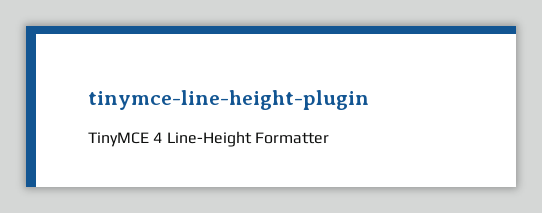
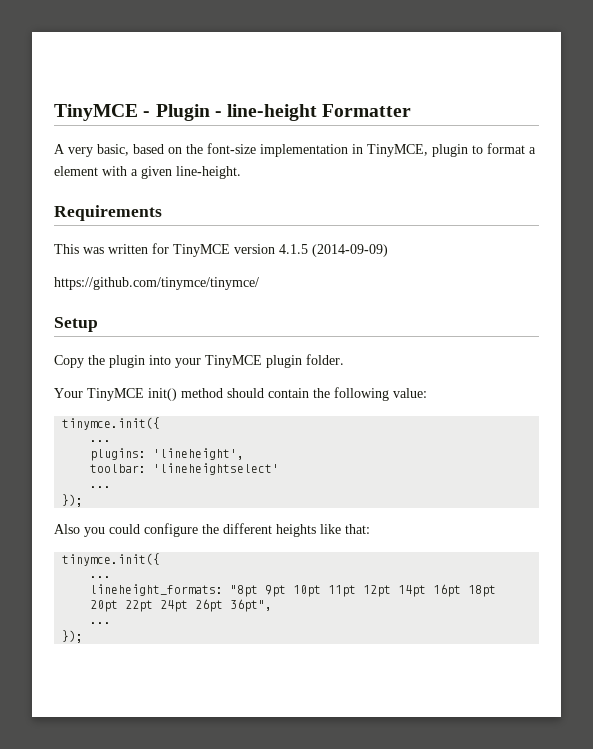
[88,90,369,110] [88,131,329,147] tinymce-line-height-plugin // TinyMCE 4 Line-Height Formatter -> [54,104,412,121] [54,143,536,157] [54,166,241,179] [54,205,162,221] [54,243,388,257] [54,277,259,290] [54,317,98,332] [54,354,344,368] [54,387,427,401] [62,417,161,430] [90,440,112,442] [90,448,245,461] [90,463,280,475] [90,486,112,488] [62,494,84,507] [54,523,370,537] [62,553,161,566] [90,576,112,578] [90,584,497,597] [90,599,273,612] [90,622,112,624] [62,630,84,643] TinyMCE - Plugin - line-height Formatter // A very basic, based on the font-size implementation in TinyMCE, plugin to format a element with a given line-height. // Requirements // This was written for TinyMCE version 4.1.5 (2014-09-09) // https://github.com/tinymce/tinymce/ // Setup // Copy the plugin into your TinyMCE plugin folder. // Your TinyMCE init() method should contain the following value: // tinymce.init({ // ... // plugins: 'lineheight', // toolbar: 'lineheightselect' // ... // }); // Also you could configure the different heights like that: // tinymce.init({ // ... // lineheight_formats: "8pt 9pt 10pt 11pt 12pt 14pt 16pt 18pt 20pt 22pt 24pt 26pt 36pt", // ... // });

